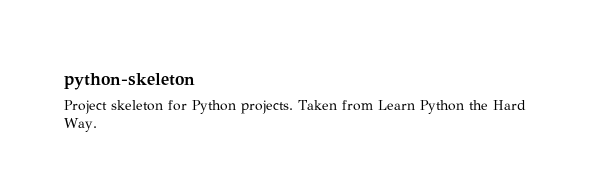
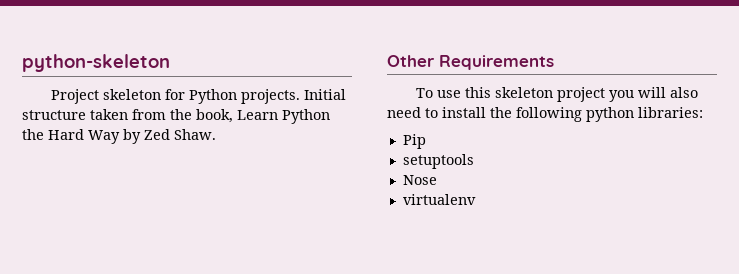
[298,100,526,114] [64,118,97,132] Taken from Learn Python the Hard Way. -> [304,89,347,100] [22,109,330,124] [22,129,216,144] [387,55,554,70] [416,87,699,102] [387,107,703,122] [402,134,426,149] [402,154,474,169] [402,175,437,185] [402,194,476,205] Initial structure taken from the book, Learn Python the Hard Way by Zed Shaw. // Other Requirements // To use this skeleton project you will also need to install the following python libraries: // Pip // setuptools // Nose // virtualenv

